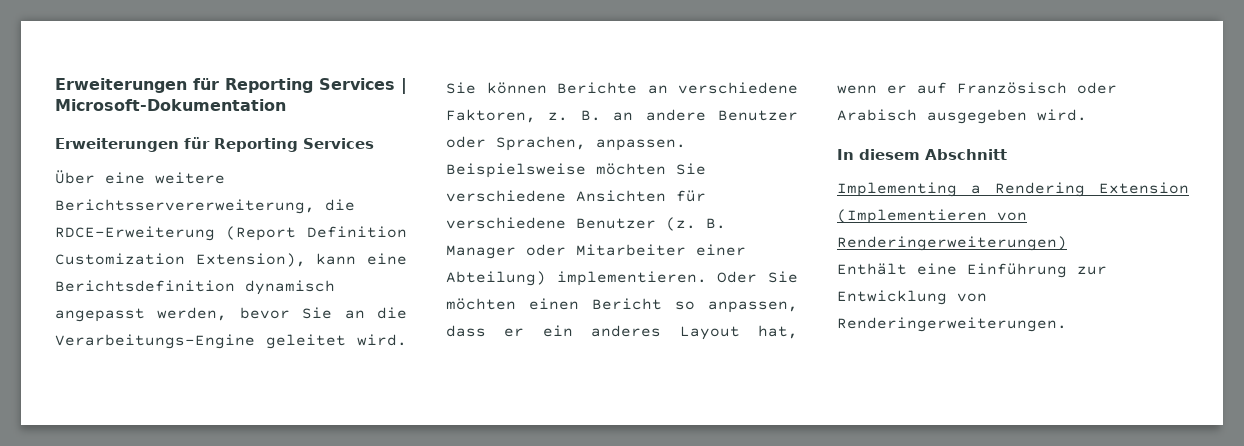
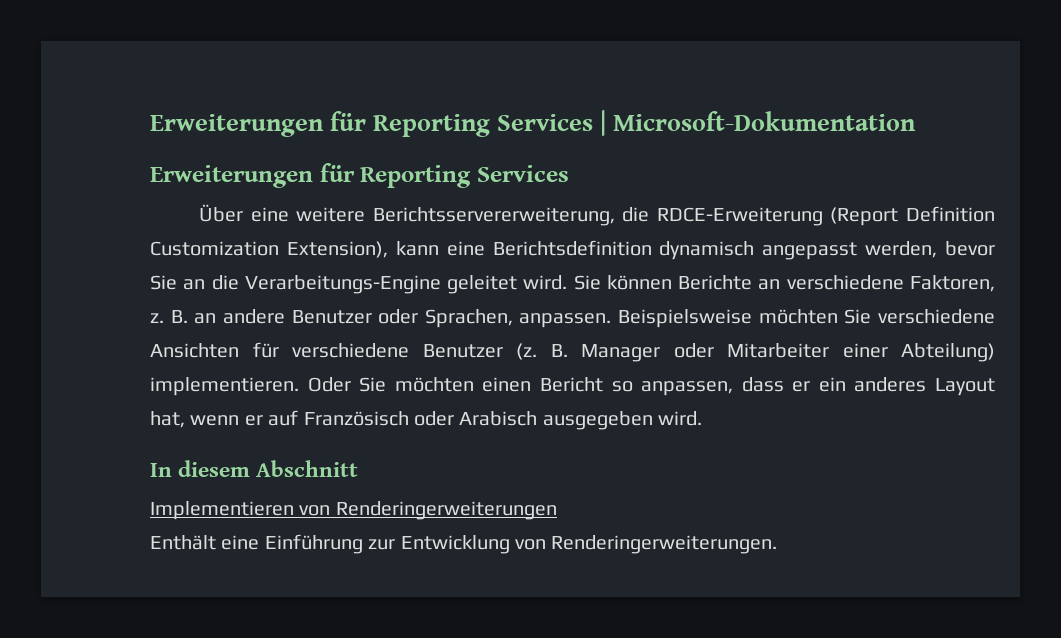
[837,182,1189,197] [837,209,1027,224] [837,236,1067,251] Implementing a Rendering Extension (Implementieren von Renderingerweiterungen) -> [150,501,557,520] Implementieren von Renderingerweiterungen

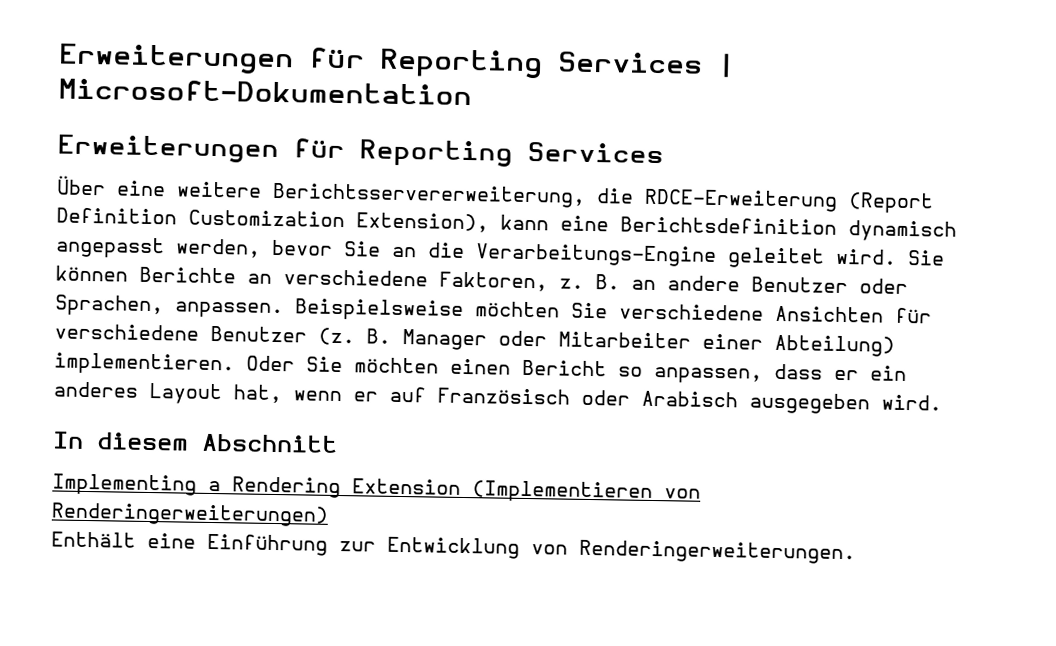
[150,501,557,520] Implementieren von Renderingerweiterungen -> [52,473,701,503] [51,502,329,527] Implementing a Rendering Extension (Implementieren von Renderingerweiterungen)

